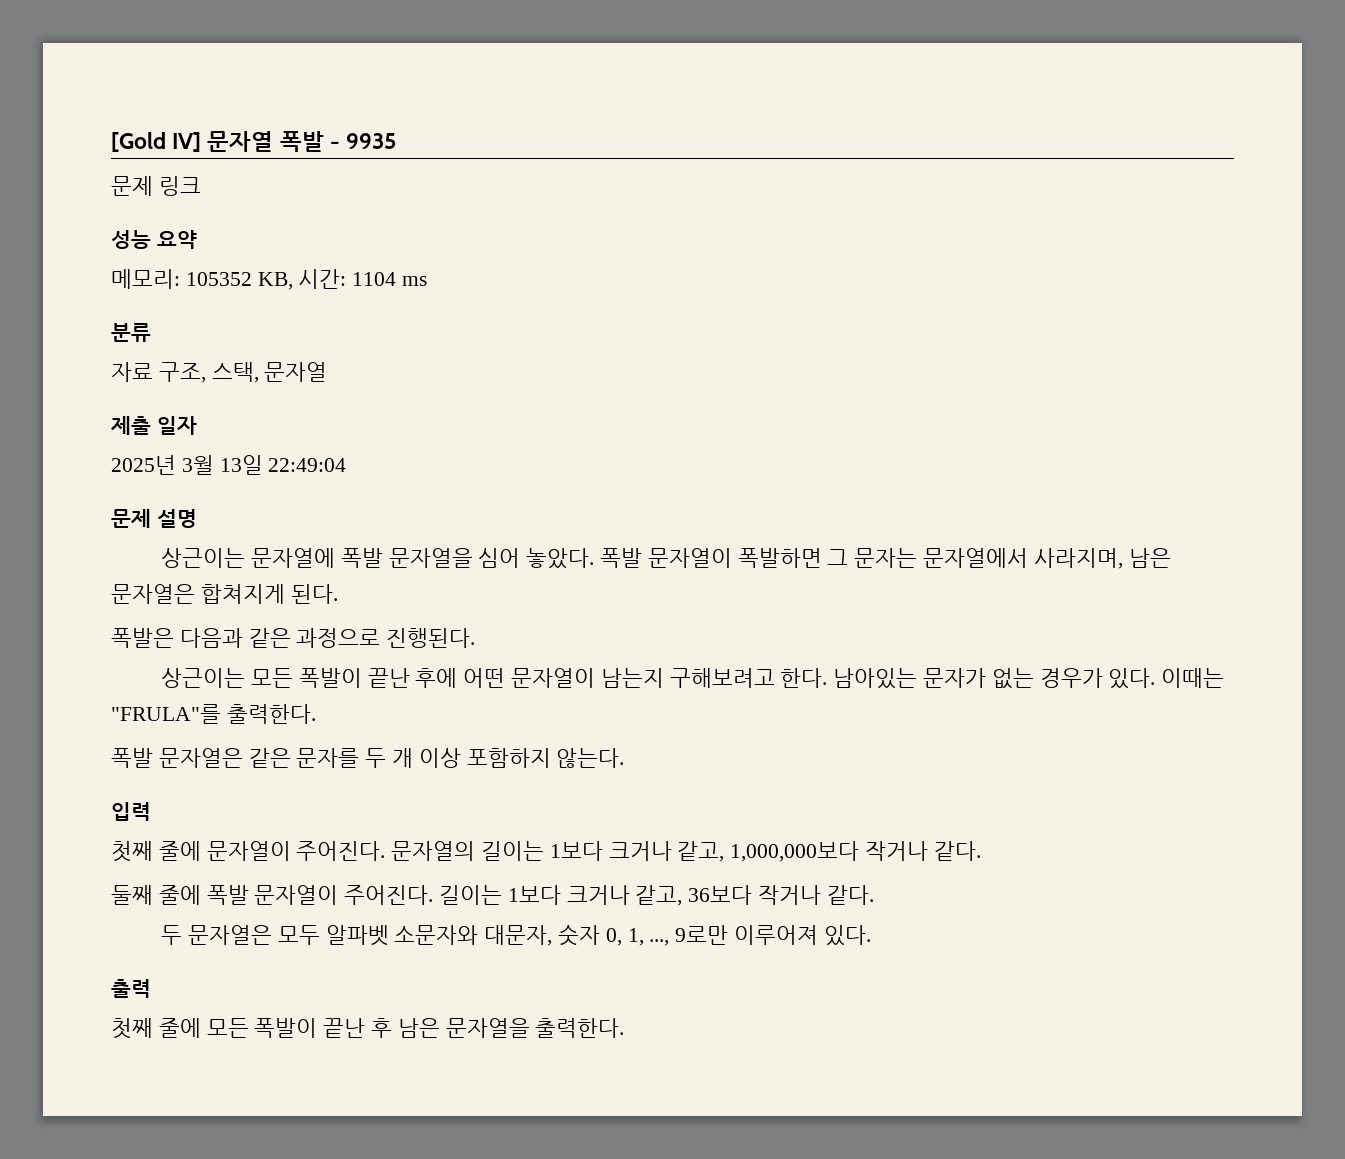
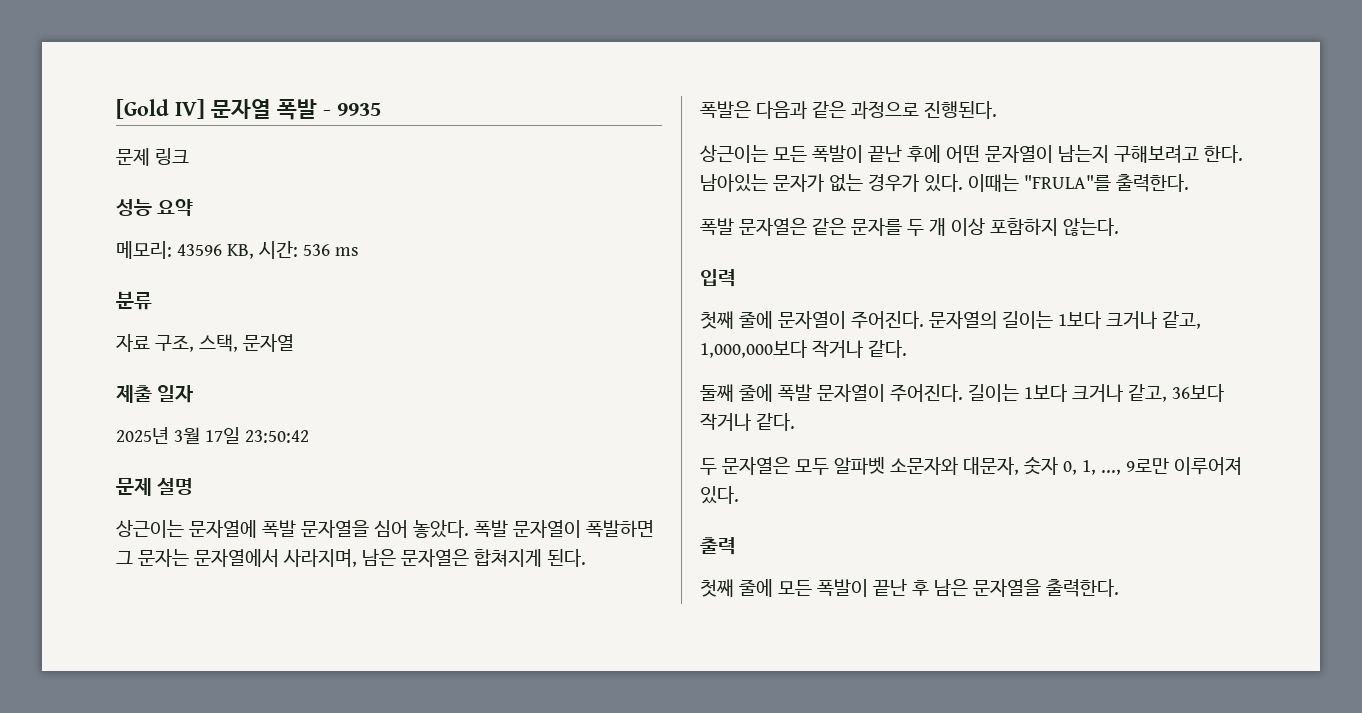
[185,272,252,286] 105352 -> [176,244,222,256] 43596
[352,272,397,286] 1104 -> [302,244,330,256] 536
[219,455,347,475] 13일 22:49:04 -> [204,427,309,444] 17일 23:50:42

